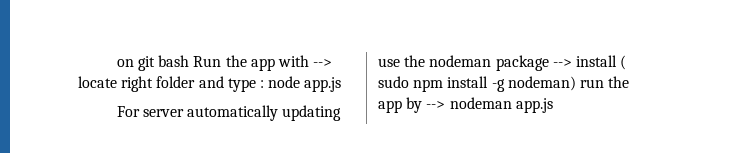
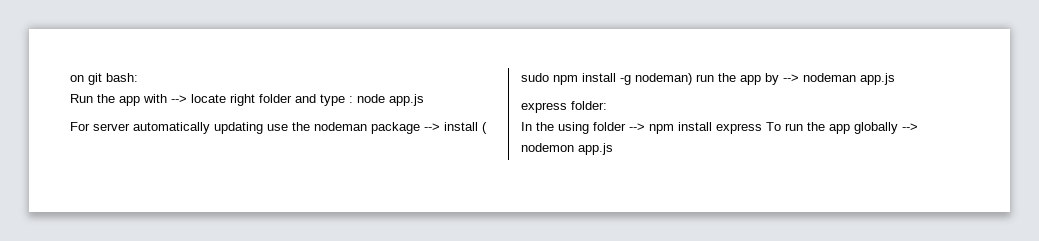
[158,55,190,67] bash -> [106,73,138,82] bash: //
(553, 105) none -> [521,101,607,113] [521,122,918,134] [521,143,613,155] // express folder: // In the using folder --> npm install express To run the app globally --> nodemon app.js

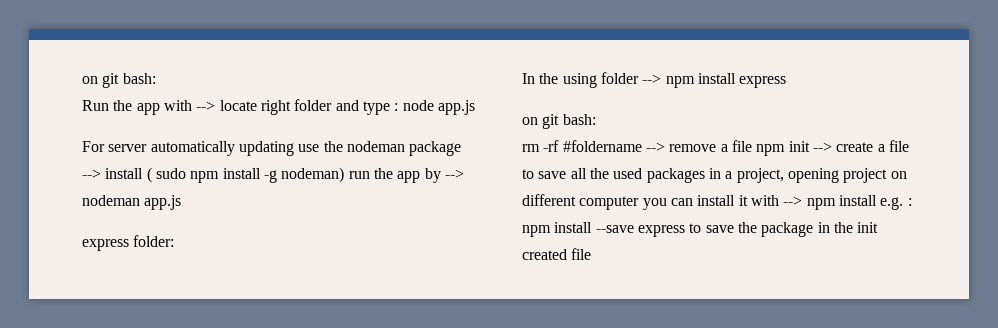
[766,122,918,134] [521,143,613,155] To run the app globally --> nodemon app.js -> [522,114,596,129] [522,140,909,156] [522,168,907,183] [522,194,912,210] [522,222,879,237] [522,248,592,260] // on git bash: // rm -rf #foldername --> remove a file npm init --> create a file to save all the used packages in a project, opening project on different computer you can install it with --> npm install e.g. : npm install --save express to save the package in the init created file

